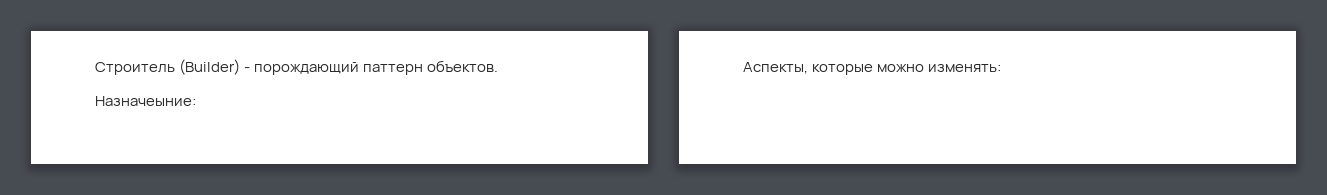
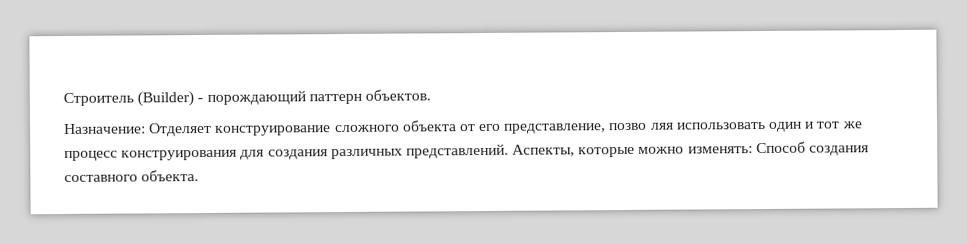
[95,96,196,106] [743,62,1002,75] Назначеыние: // Аспекты, которые можно изменять: -> [64,120,863,137] [64,141,870,162] [64,170,200,183] Назначение: Отделяет конструирование сложного объекта от его представление, позво ляя использовать один и тот же процесс конструирования для создания различных представлений. Аспекты, которые можно изменять: Способ создания составного объекта.

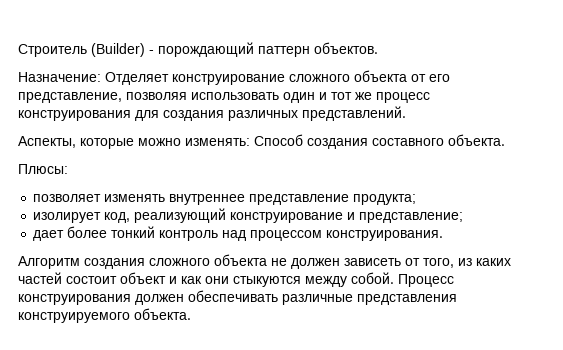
[609,122,674,131] позво ляя -> [126,92,187,100] позволяя
(509, 151) none -> (406, 113) //
(200, 176) none -> [18,164,68,174] [33,194,417,205] [33,208,464,223] [33,226,444,241] [18,254,511,269] [18,272,454,287] [18,290,457,305] [18,308,191,323] // Плюсы: // позволяет изменять внутреннее представление продукта; // изолирует код, реализующий конструирование и представление; // дает более тонкий контроль над процессом конструирования. // Алгоритм создания сложного объекта не должен зависеть от того, из каких частей состоит объект и как они стыкуются между собой. Процесс конструирования должен обеспечивать различные представления конструируемого объекта.

